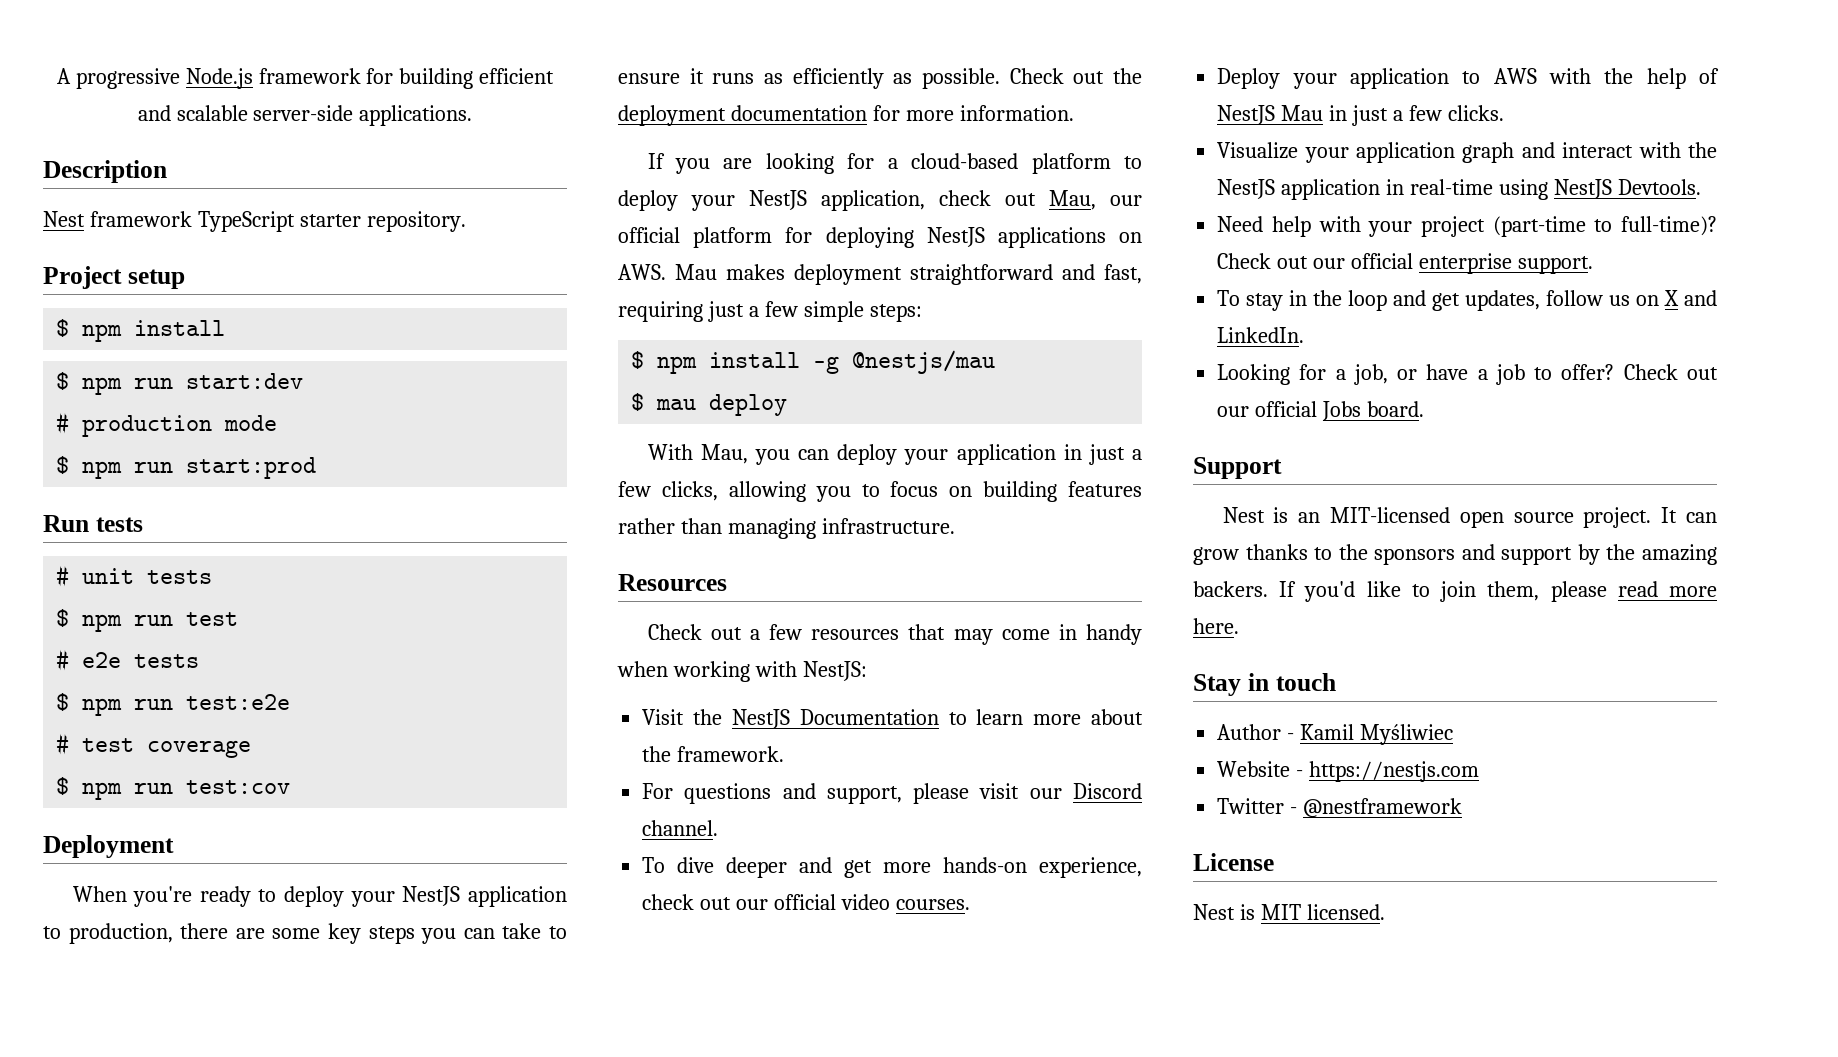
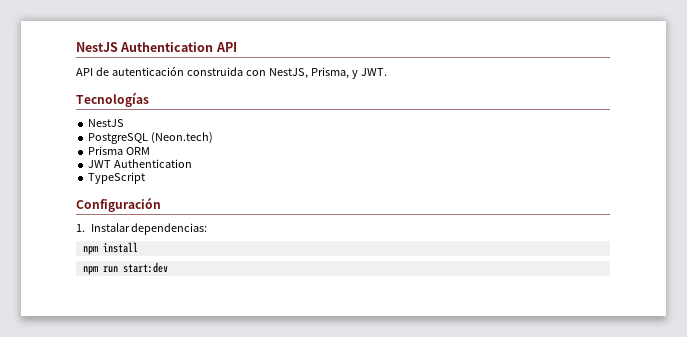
[56,68,555,89] [137,105,473,126] [43,160,167,183] [43,211,466,232] [43,266,185,289] [56,319,70,337] A progressive Node.js framework for building efficient and scalable server-side applications. // Description // Nest framework TypeScript starter repository. // Project setup // $ -> [76,42,237,52] [76,66,387,79] [76,92,149,107] [88,119,125,127] [88,132,214,144] [88,146,151,155] [88,159,193,168] [88,172,146,184] [76,197,161,212] [76,223,208,235] NestJS Authentication API // API de autenticación construida con NestJS, Prisma, y JWT. // Tecnologías // NestJS // PostgreSQL (Neon.tech) // Prisma ORM // JWT Authentication // TypeScript // Configuración // 1. Instalar dependencias: //
[56,372,70,390] $ -> (138, 247) none
[56,412,278,437] [56,456,317,479] [43,515,143,532] [56,565,213,587] [56,609,239,632] [56,649,200,671] [56,693,291,716] [56,733,252,758] [56,777,291,800] [43,835,174,858] [72,886,567,907] [43,923,568,944] [618,68,1142,89] [618,105,1074,126] [647,153,1142,174] [618,190,1142,211] [618,227,1142,248] [618,264,1142,285] [618,301,922,322] [631,350,996,374] [631,393,788,416] [647,444,1142,465] [618,481,1142,502] [618,518,955,539] [618,574,727,591] [647,624,1142,645] [617,661,867,682] [642,709,1143,729] [642,746,785,762] [642,783,1142,804] [642,820,719,836] [642,857,1142,878] [642,894,970,910] [1217,68,1719,89] [1217,105,1504,126] [1217,142,1717,163] [1217,179,1701,200] [1217,216,1717,237] [1217,253,1593,274] [1217,290,1717,311] [1217,327,1305,343] [1217,364,1718,385] [1217,401,1425,421] [1193,457,1282,479] [1222,507,1717,528] [1193,544,1717,565] [1193,581,1717,602] [1193,618,1239,634] [1193,673,1336,696] [1217,724,1454,745] [1217,761,1480,782] [1217,798,1463,818] [1193,853,1274,871] [1193,904,1385,920] // # production mode // $ npm run start:prod // Run tests // # unit tests // $ npm run test // # e2e tests // $ npm run test:e2e // # test coverage // $ npm run test:cov // Deployment // When you're ready to deploy your NestJS application to production, there are some key steps you can take to ensure it runs as efficiently as possible. Check out the deployment documentation for more information. // If you are looking for a cloud-based platform to deploy your NestJS application, check out Mau, our official platform for deploying NestJS applications on AWS. Mau makes deployment straightforward and fast, requiring just a few simple steps: // $ npm install -g @nestjs/mau // $ mau deploy // With Mau, you can deploy your application in just a few clicks, allowing you to focus on building features rather than managing infrastructure. // Resources // Check out a few resources that may come in handy when working with NestJS: // Visit the NestJS Documentation to learn more about the framework. // For questions and support, please visit our Discord channel. // To dive deeper and get more hands-on experience, check out our official video courses. // Deploy your application to AWS with the help of NestJS Mau in just a few clicks. // Visualize your application graph and interact with the NestJS application in real-time using NestJS Devtools. // Need help with your project (part-time to full-time)? Check out our official enterprise support. // To stay in the loop and get updates, follow us on X and LinkedIn. // Looking for a job, or have a job to offer? Check out our official Jobs board. // Support // Nest is an MIT-licensed open source project. It can grow thanks to the sponsors and support by the amazing backers. If you'd like to join them, please read more here. // Stay in touch // Author - Kamil Myśliwiec // Website - https://nestjs.com // Twitter - @nestframework // License // Nest is MIT licensed. -> (168, 267) none

